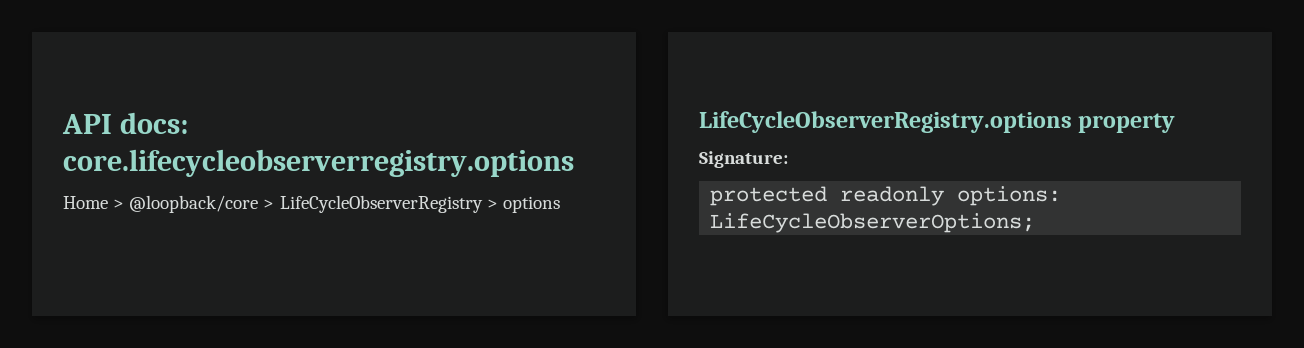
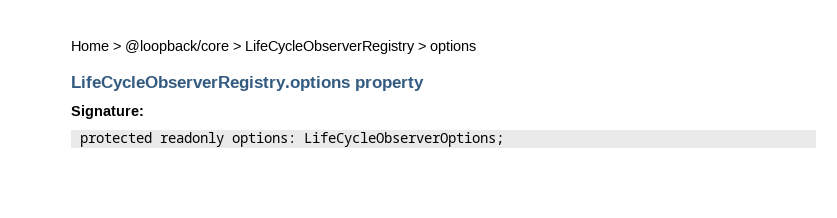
[62,112,189,134] [63,149,574,177] API docs: core.lifecycleobserverregistry.options // -> (71, 46) none

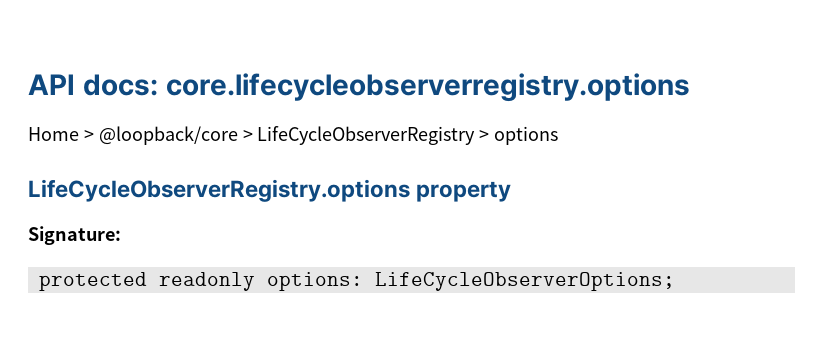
(71, 46) none -> [28,73,690,102] API docs: core.lifecycleobserverregistry.options //

